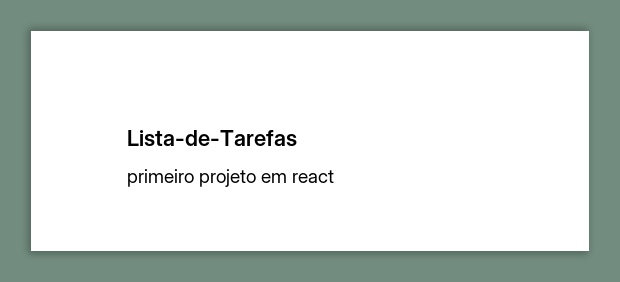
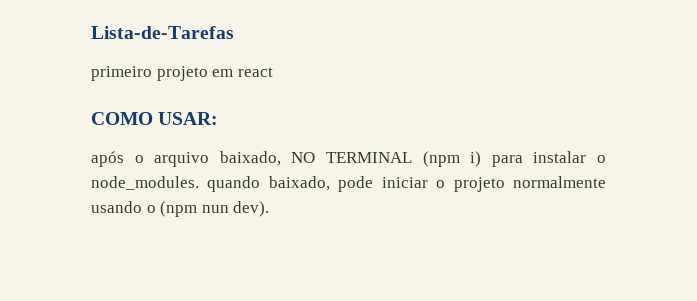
(335, 176) none -> [91,112,219,125] [91,151,607,167] [91,176,606,192] [91,201,270,217] // COMO USAR: // após o arquivo baixado, NO TERMINAL (npm i) para instalar o node_modules. quando baixado, pode iniciar o projeto normalmente usando o (npm nun dev).

